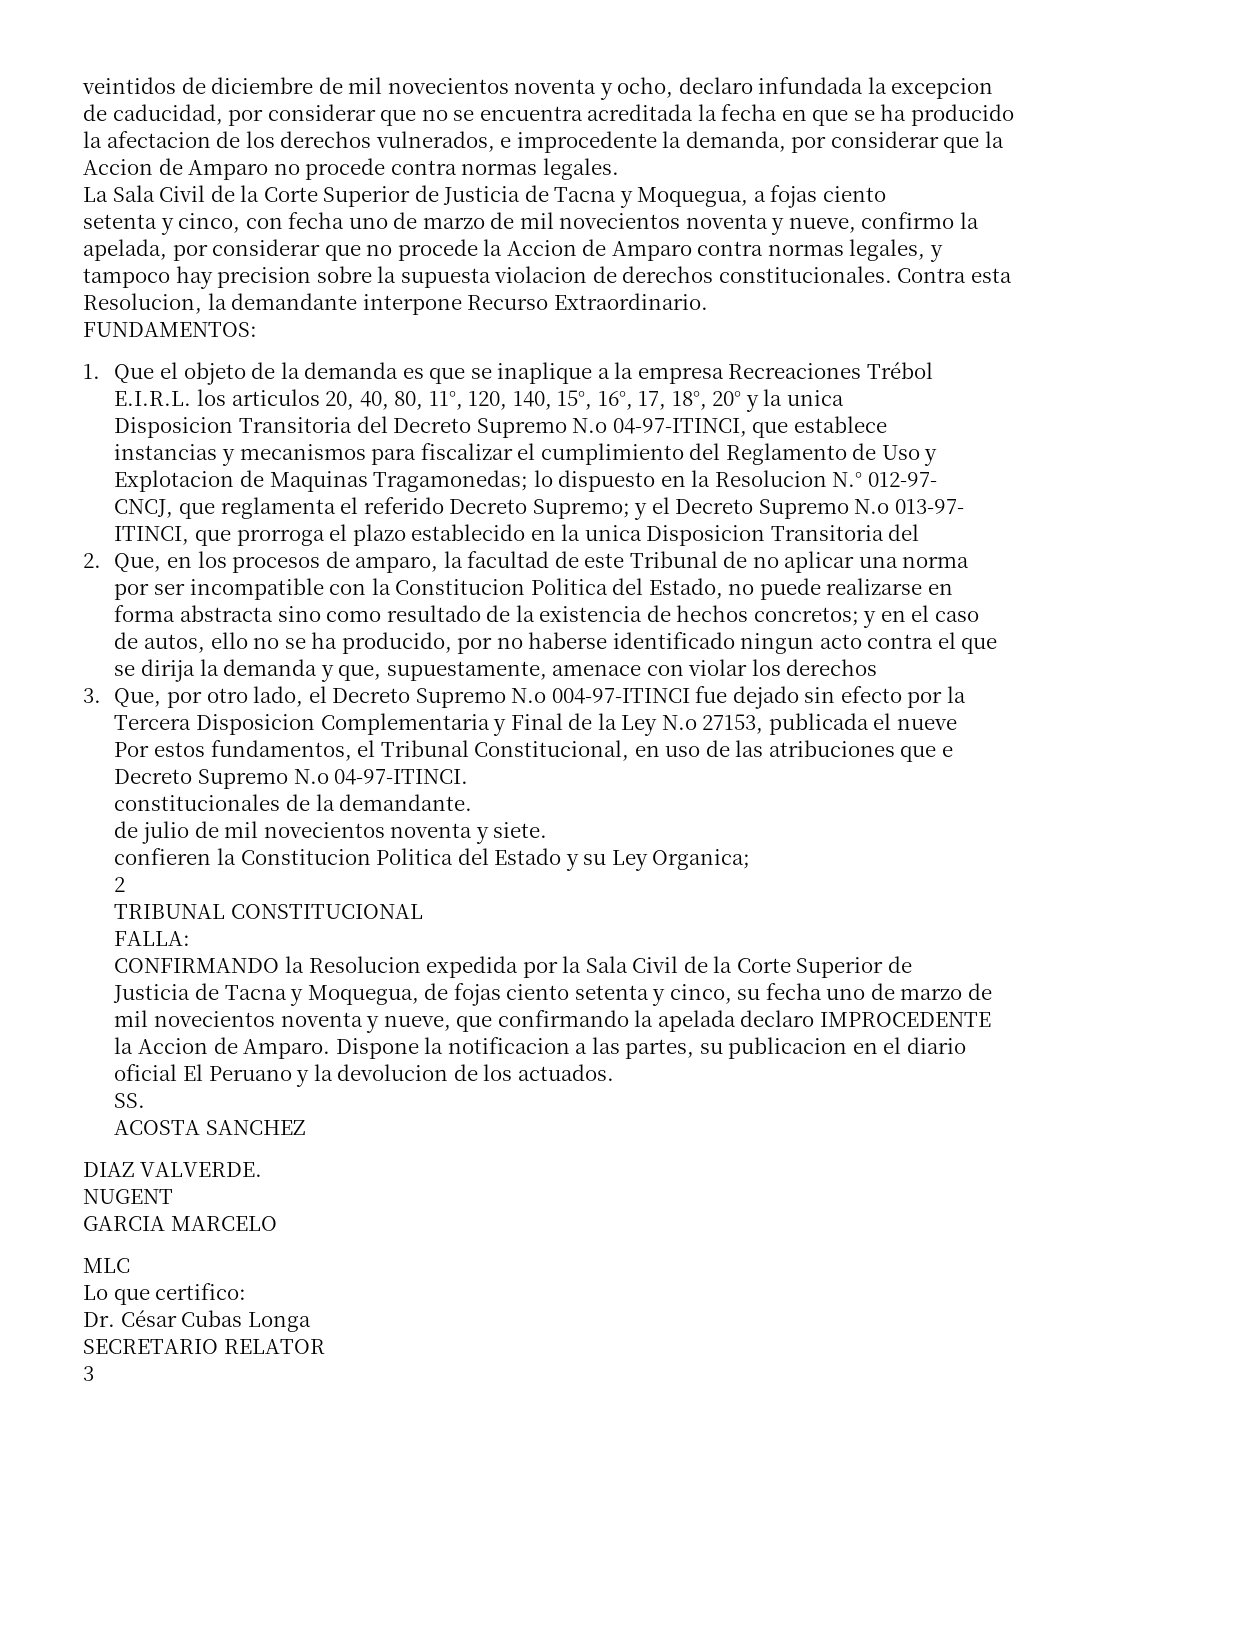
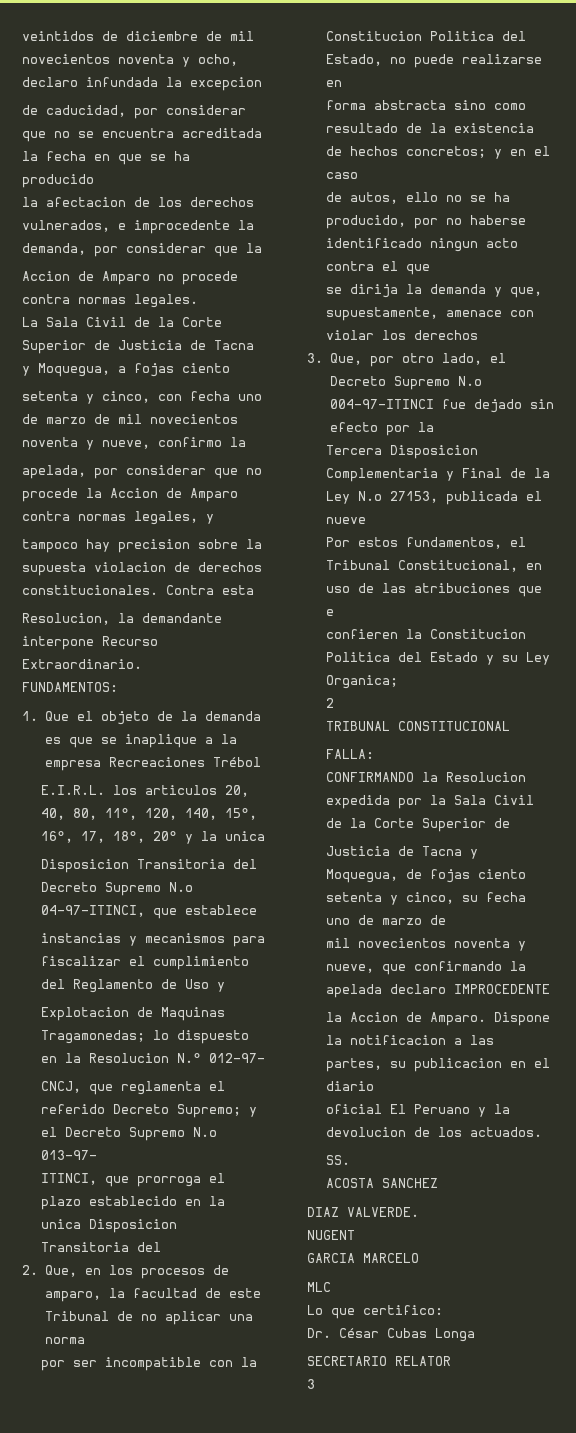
[114,769,469,789] [114,794,473,811] [114,821,548,844] // Decreto Supremo N.o 04-97-ITINCI. // constitucionales de la demandante. // de julio de mil novecientos noventa y siete. -> (335, 612) none

